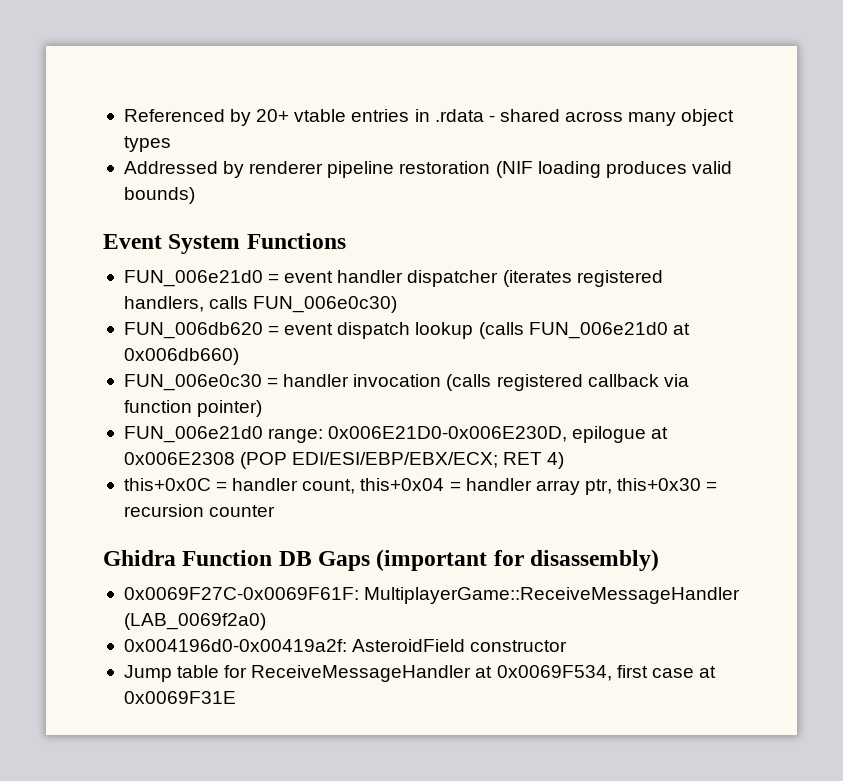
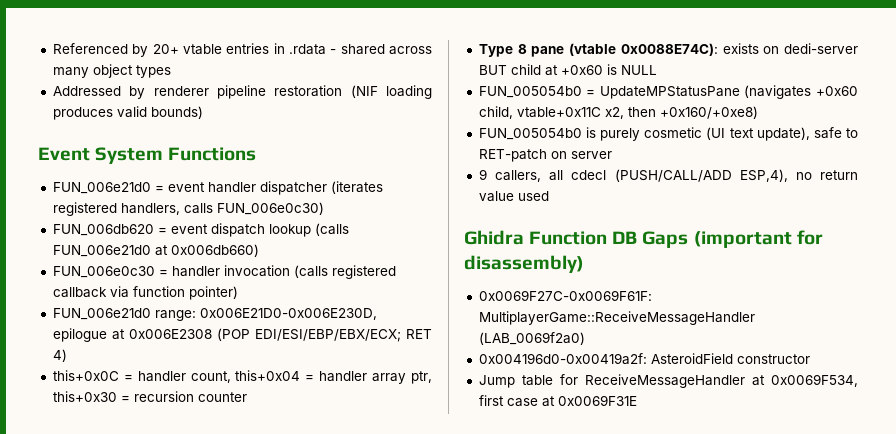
(276, 511) none -> [478,43,858,57] [478,64,657,76] [478,85,858,99] [478,106,758,119] [478,127,858,141] [478,149,612,162] [478,169,858,182] [478,191,549,202] // Type 8 pane (vtable 0x0088E74C): exists on dedi-server BUT child at +0x60 is NULL // FUN_005054b0 = UpdateMPStatusPane (navigates +0x60 child, vtable+0x11C x2, then +0x160/+0xe8) // FUN_005054b0 is purely cosmetic (UI text update), safe to RET-patch on server // 9 callers, all cdecl (PUSH/CALL/ADD ESP,4), no return value used

